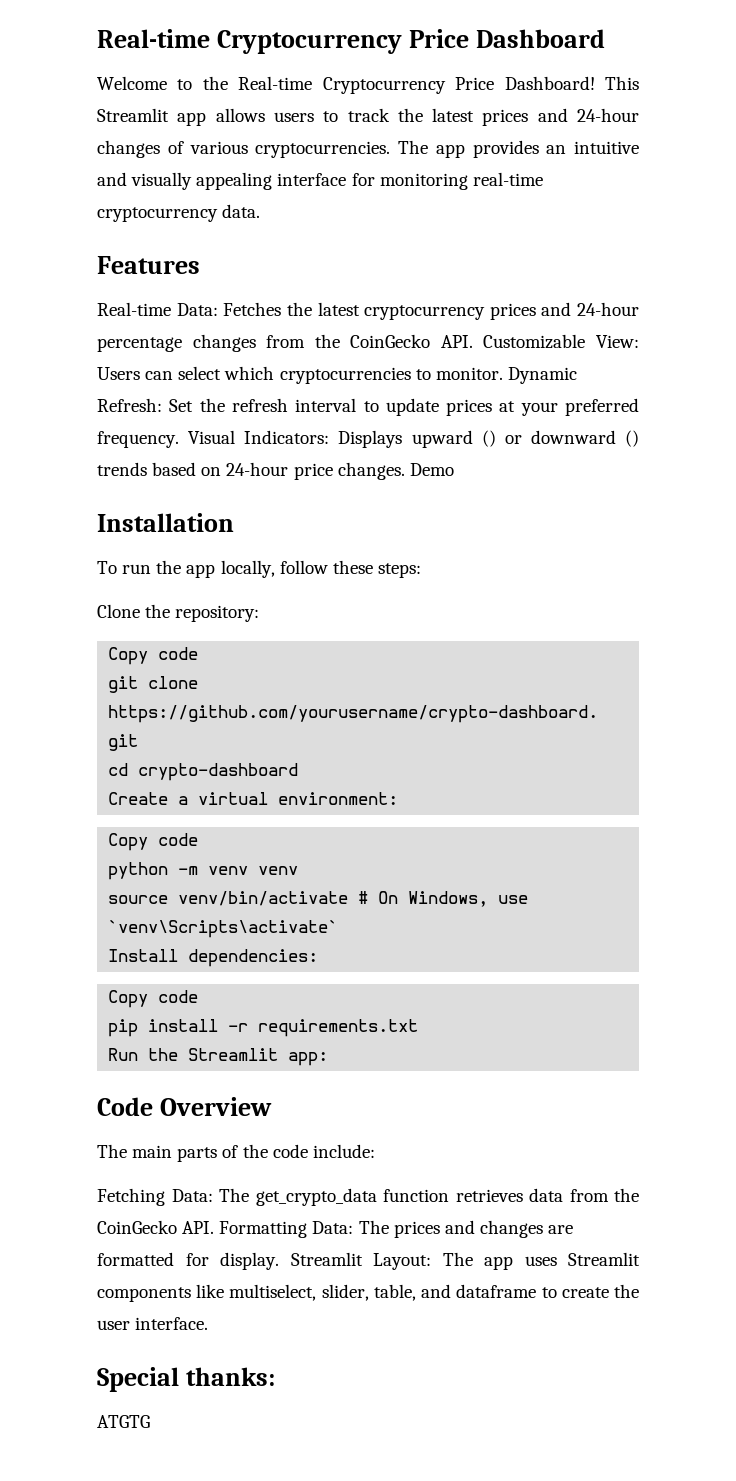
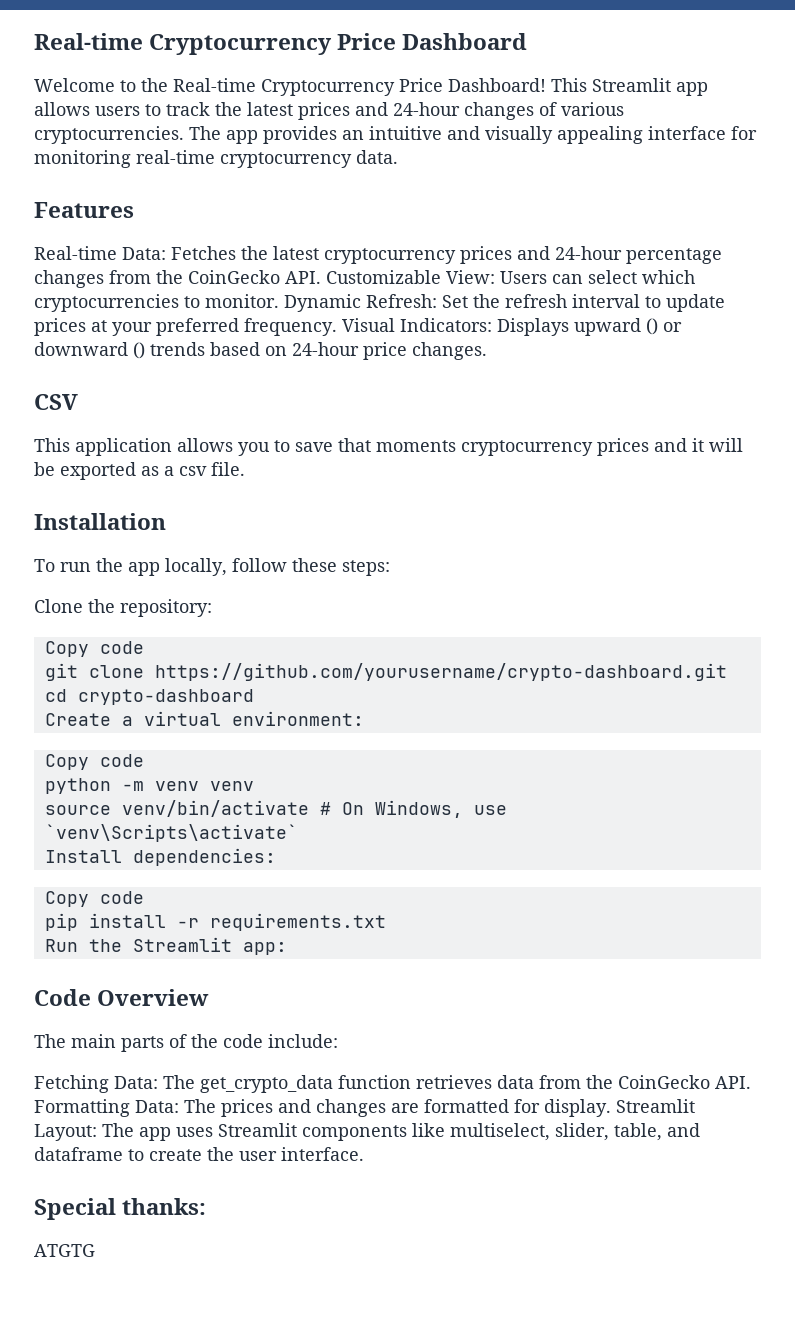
[409,463,454,476] Demo -> [34,394,78,410] [34,438,743,456] [34,462,245,480] // CSV // This application allows you to save that moments cryptocurrency prices and it will be exported as a csv file.

